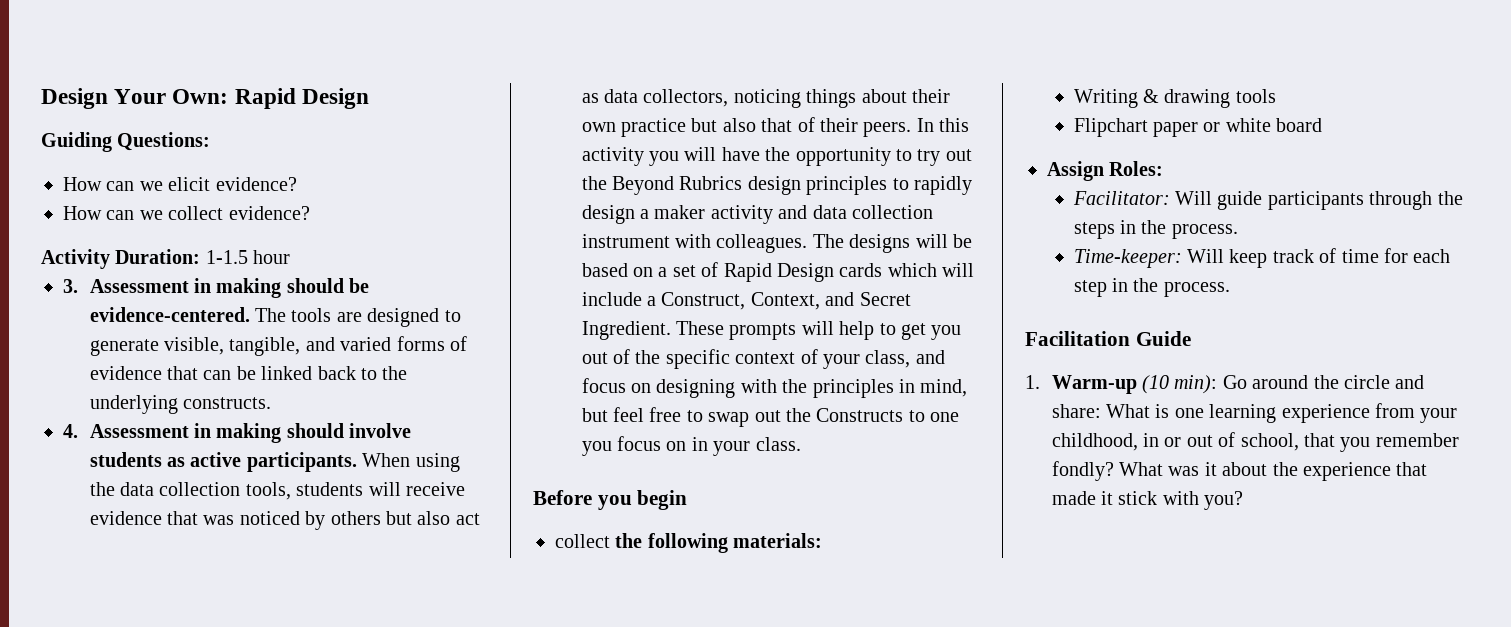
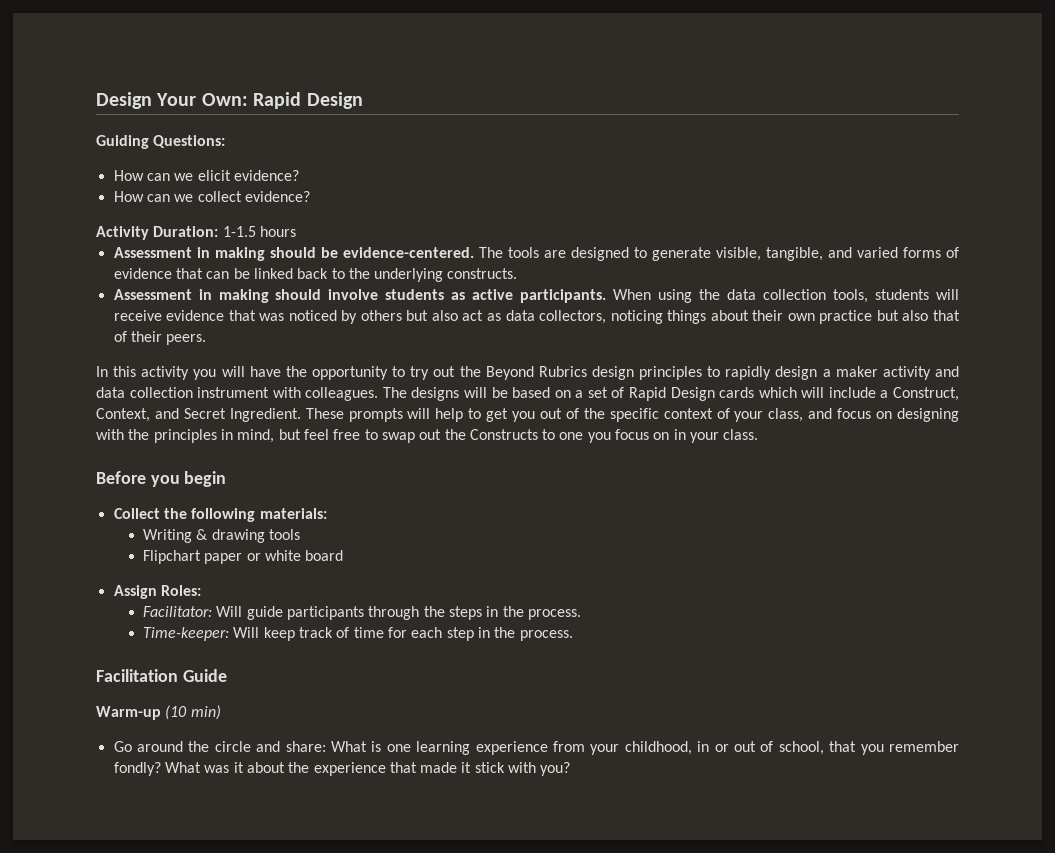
[253,250,291,264] [63,279,78,293] hour // 3. -> [259,226,296,237] hours //
[63,424,78,438] 4. -> (518, 273) none
(912, 129) none -> (207, 339) //
[555,534,610,548] collect -> [113,508,160,519] Collect
[1025,375,1040,389] 1. -> (227, 675) none
[1174,375,1218,394] min): -> [190,705,221,720] min) //

